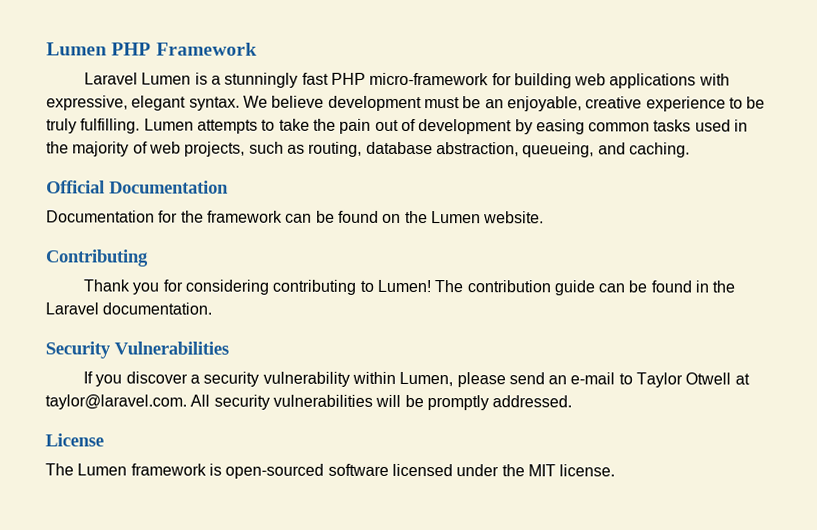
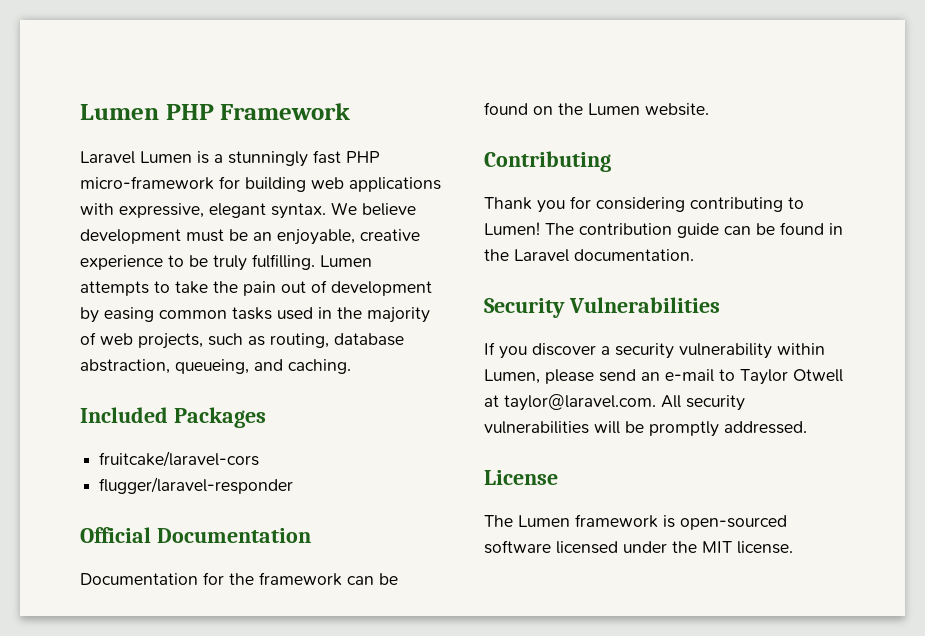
(690, 150) none -> [80,407,266,428] [99,451,260,467] [99,477,294,494] // Included Packages // fruitcake/laravel-cors // flugger/laravel-responder

